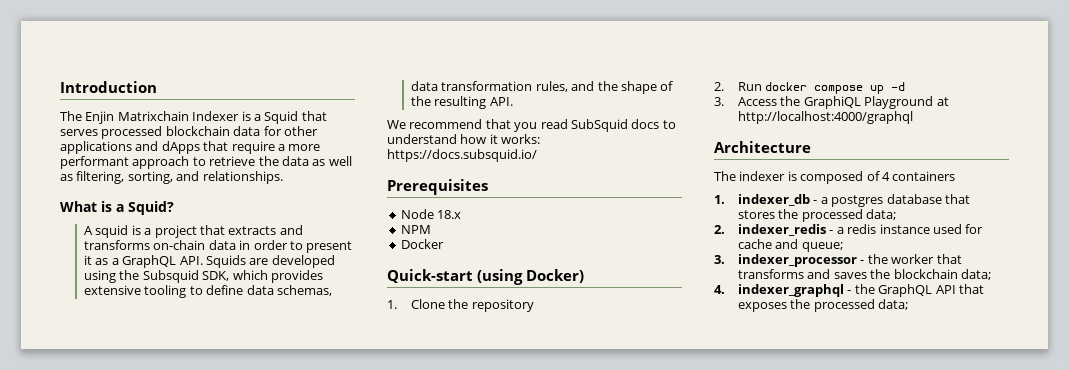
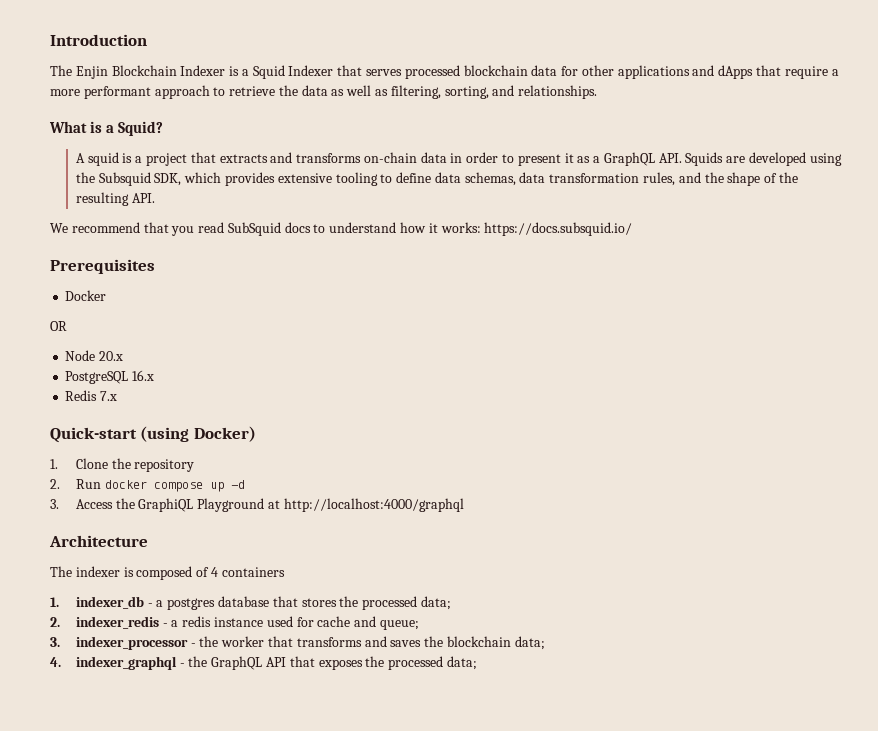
[117,111,189,121] Matrixchain -> [111,65,177,76] Blockchain
(299, 117) none -> [288,65,334,76] Indexer
(488, 187) none -> [65,290,107,301] [50,321,67,331] // Docker // OR
[437,210,462,219] [400,225,431,234] [400,239,444,249] 18.x // NPM // Docker -> [99,351,124,361] [65,370,155,384] [65,390,118,401] 20.x // PostgreSQL 16.x // Redis 7.x

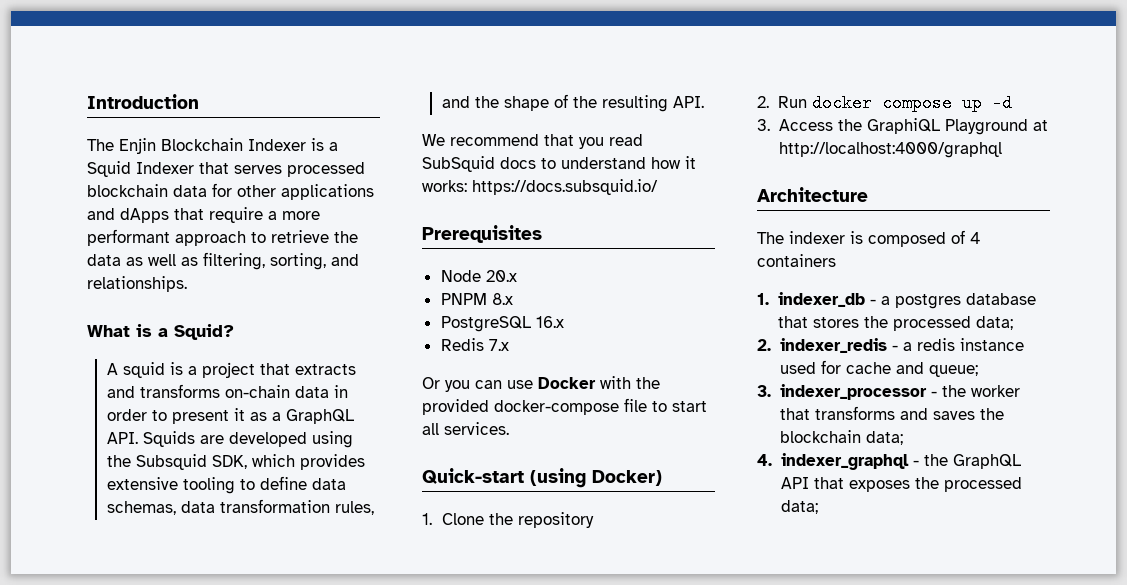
[65,290,107,301] [50,321,67,331] // Docker // OR -> (542, 234) none
(124, 356) none -> [440,293,513,305] // PNPM 8.x
(118, 396) none -> [422,376,660,392] [422,398,707,415] [422,422,509,435] // Or you can use Docker with the provided docker-compose file to start all services.

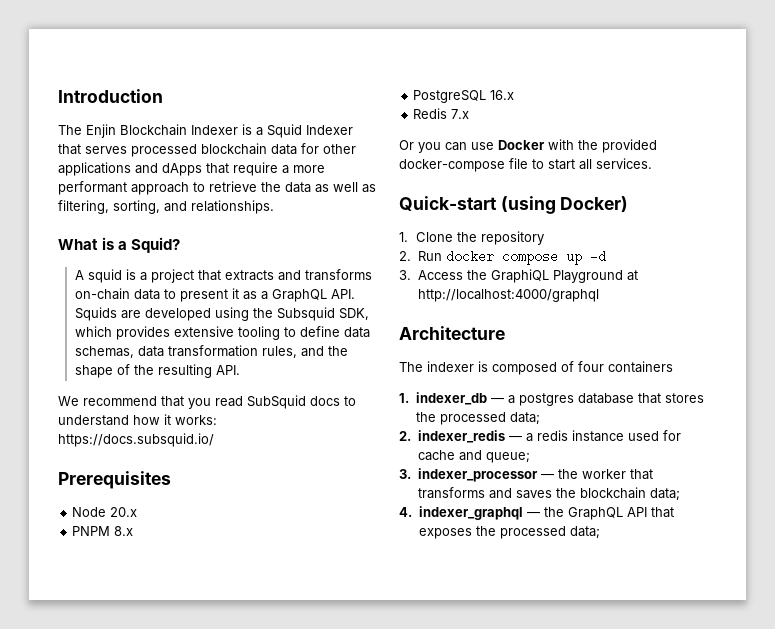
[333,385,348,398] [106,409,147,421] in order -> (160, 294) none
[970,232,980,244] 4 -> [578,361,604,372] four
[869,299,876,305] - -> [490,398,504,403] —
[891,345,898,351] - -> [508,436,522,441] —
[930,391,937,397] - -> [540,474,554,479] —
[912,460,919,466] - -> [526,512,540,517] —

